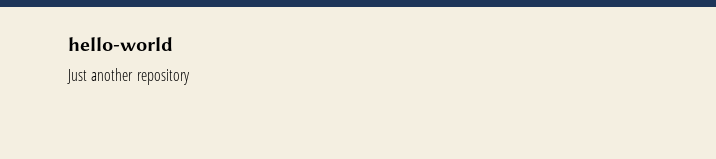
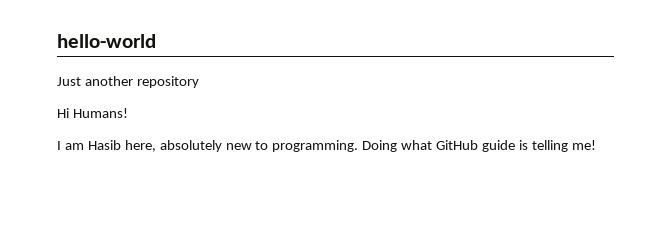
(190, 77) none -> [57,108,128,118] [57,140,596,152] // Hi Humans! // I am Hasib here, absolutely new to programming. Doing what GitHub guide is telling me!

